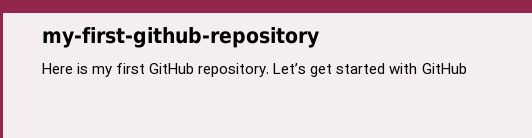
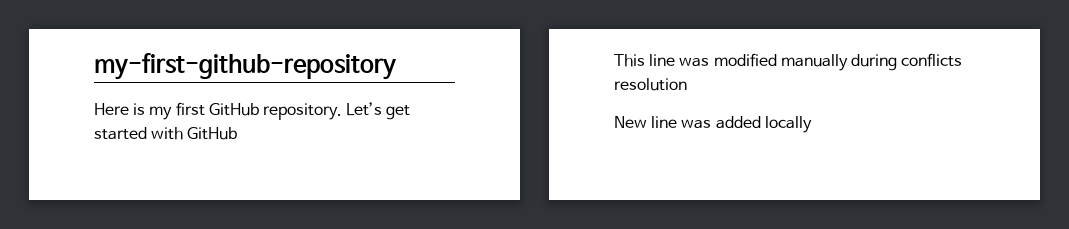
(467, 68) none -> [614,53,963,71] [614,78,687,91] [614,116,812,133] // This line was modified manually during conflicts resolution // New line was added locally

